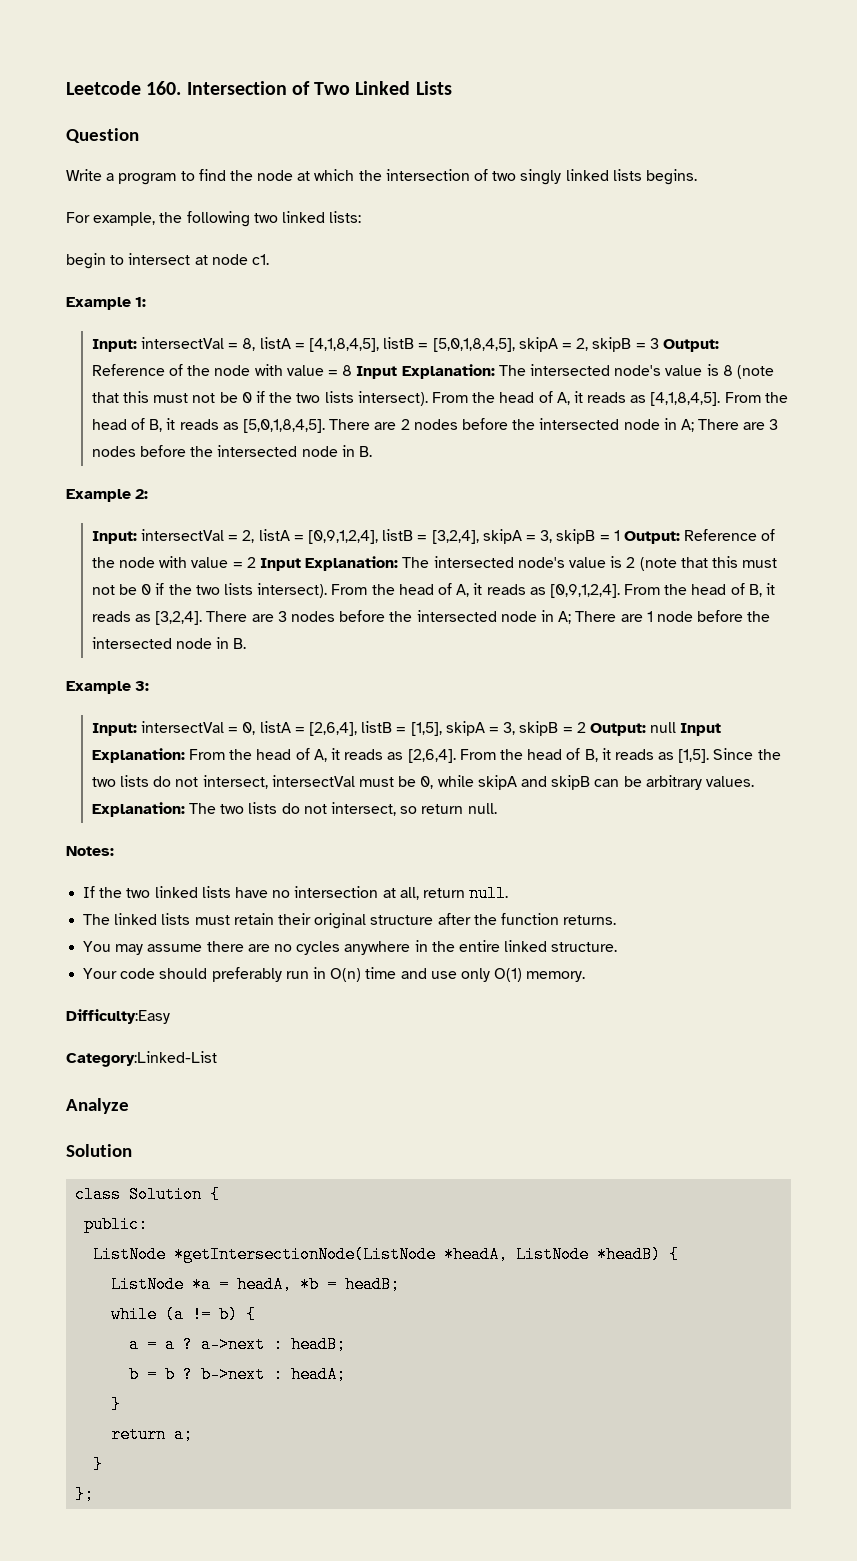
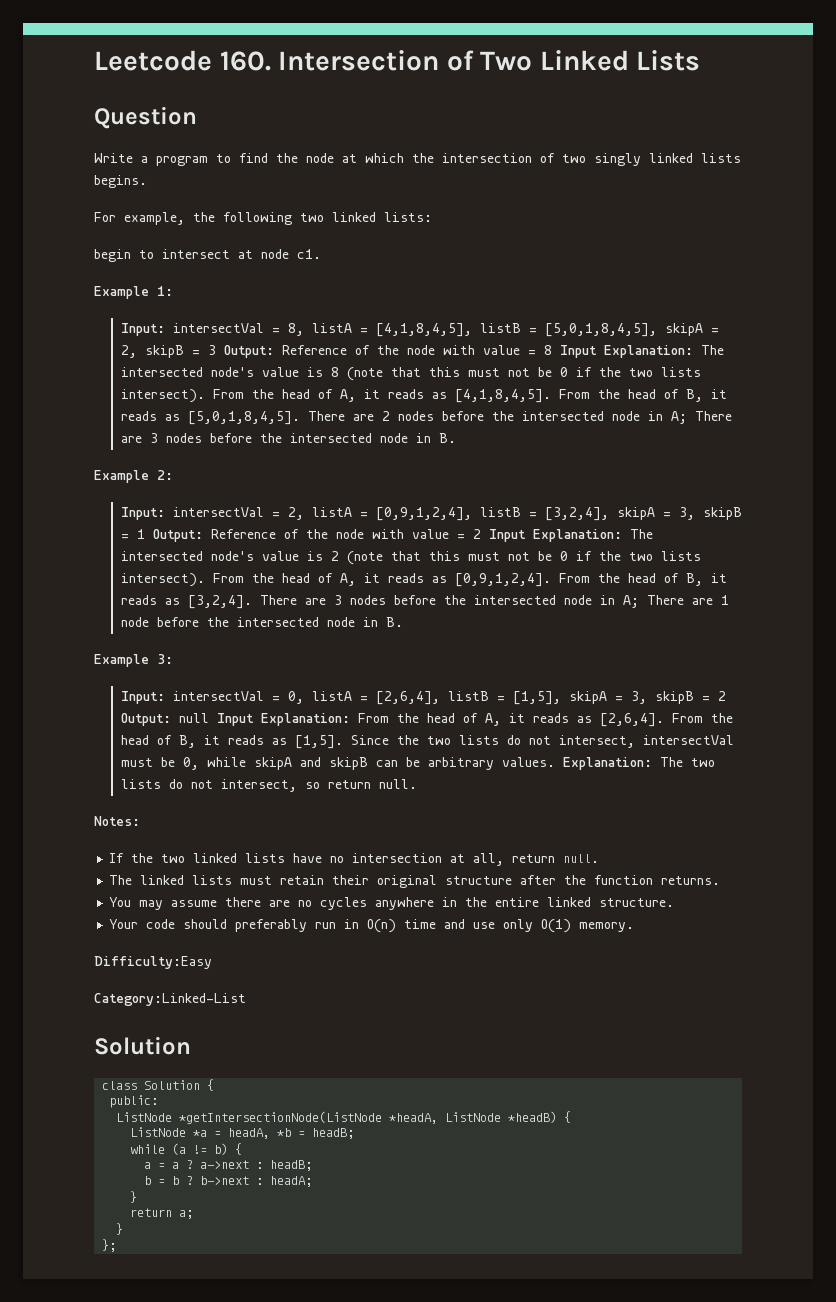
[66,1098,129,1114] // Analyze -> (246, 999) none

